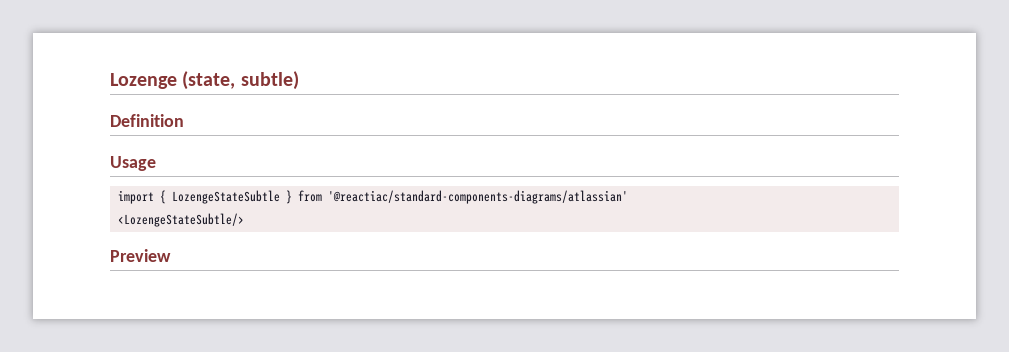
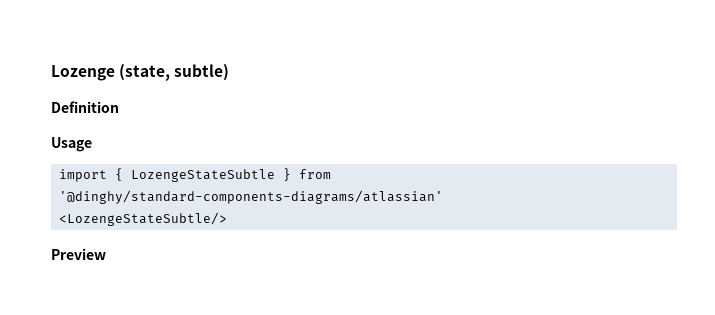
[328,190,629,204] '@reactiac/standard-components-diagrams/atlassian' -> [59,190,444,204] '@dinghy/standard-components-diagrams/atlassian'

